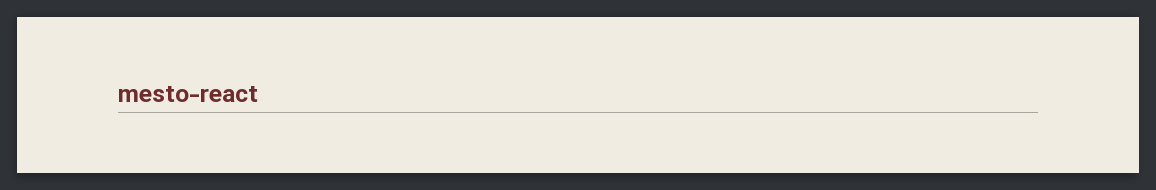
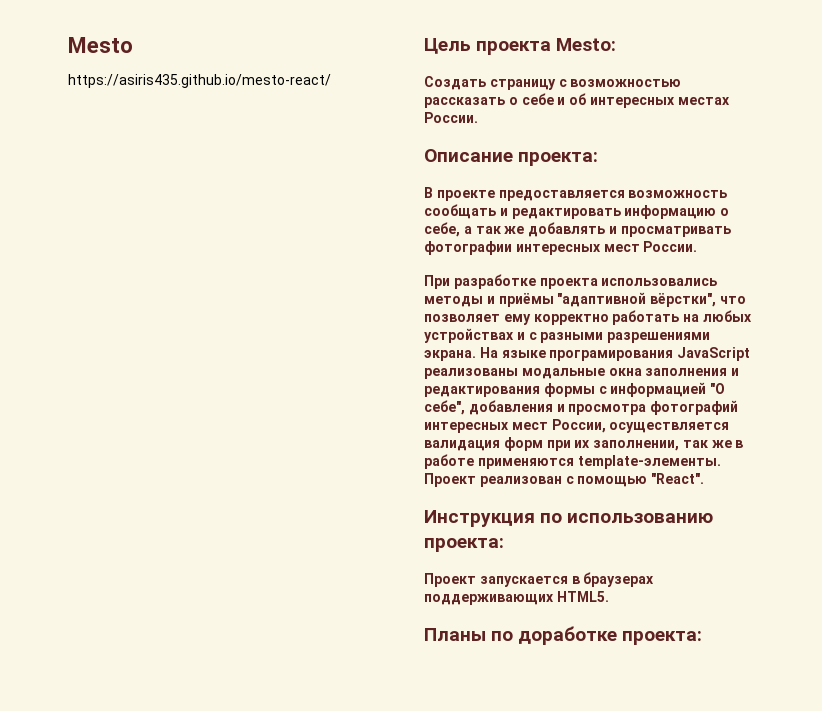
[118,86,258,102] mesto-react -> [68,37,133,53] [68,74,331,88] [424,38,617,55] [424,76,682,90] [424,93,730,108] [424,112,478,123] [424,149,599,166] [424,187,728,201] [424,204,730,219] [424,222,731,237] [424,241,698,255] [424,274,718,289] [424,292,746,307] [424,310,752,325] [424,328,711,343] [424,347,751,361] [424,368,740,379] [424,382,726,397] [424,400,739,415] [424,419,730,433] [424,437,744,451] [424,454,721,469] [424,473,705,487] [424,510,714,527] [424,538,504,552] [424,572,655,587] [424,591,609,605] [424,626,703,645] Mesto // https://asiris435.github.io/mesto-react/ // Цель проекта Mesto: // Создать страницу с возможностью рассказать о себе и об интересных местах России. // Описание проекта: // В проекте предоставляется возможность сообщать и редактировать информацию о себе, а так же добавлять и просматривать фотографии интересных мест России. // При разработке проекта использовались методы и приёмы "адаптивной вёрстки", что позволяет ему корректно работать на любых устройствах и с разными разрешениями экрана. На языке програмирования JavaScript реализованы модальные окна заполнения и редактирования формы с информацией "О себе", добавления и просмотра фотографий интересных мест России, осуществляется валидация форм при их заполнении, так же в работе применяются template-элементы. Проект реализован с помощью "React". // Инструкция по использованию проекта: // Проект запускается в браузерах поддерживающих HTML5. // Планы по доработке проекта:

